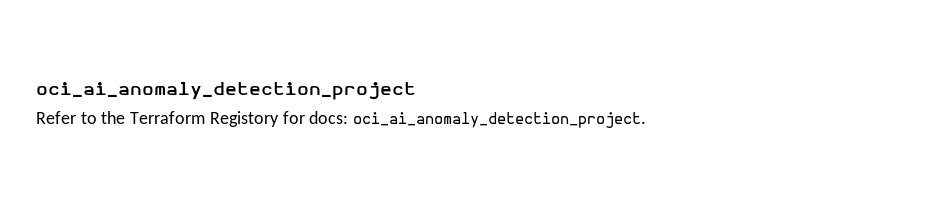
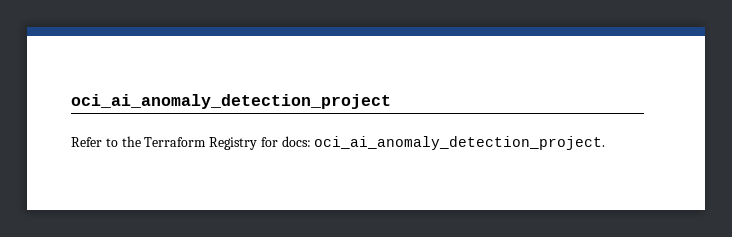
[209,111,279,127] Registory -> [209,137,258,150] Registry

